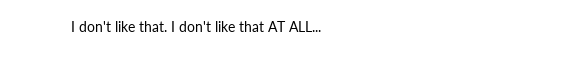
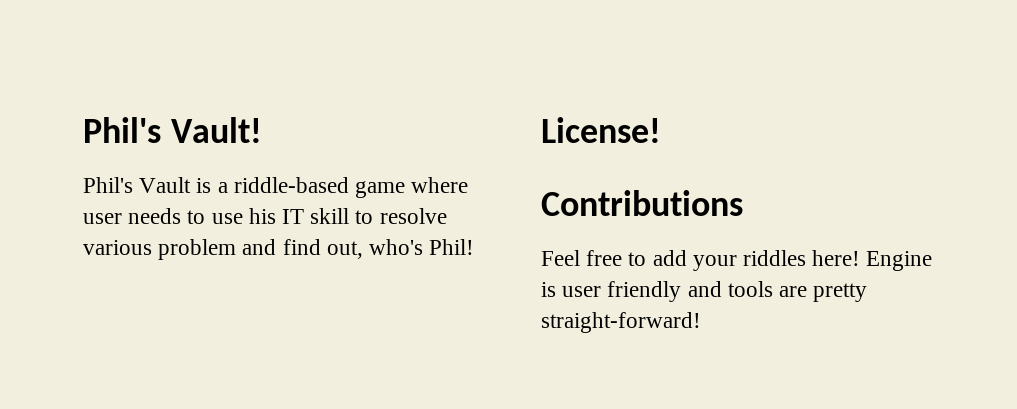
[71,21,321,32] I don't like that. I don't like that AT ALL... -> [83,117,262,143] [83,177,469,198] [83,208,447,224] [83,239,475,260] [541,117,661,143] [541,190,743,216] [541,250,933,271] [541,281,868,302] [541,312,701,333] Phil's Vault! // Phil's Vault is a riddle-based game where user needs to use his IT skill to resolve various problem and find out, who's Phil! // License! // Contributions // Feel free to add your riddles here! Engine is user friendly and tools are pretty straight-forward!

